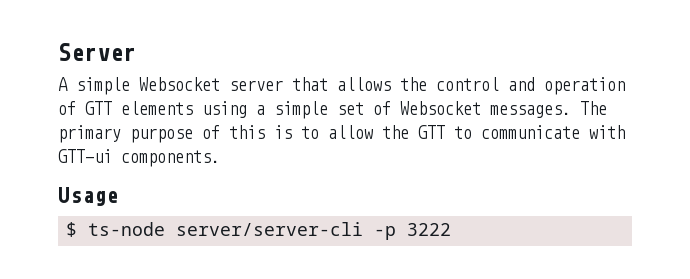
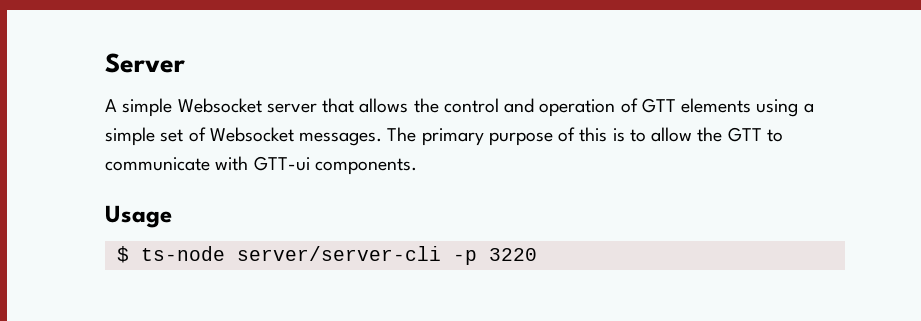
[407,223,452,236] 3222 -> [488,248,537,261] 3220

